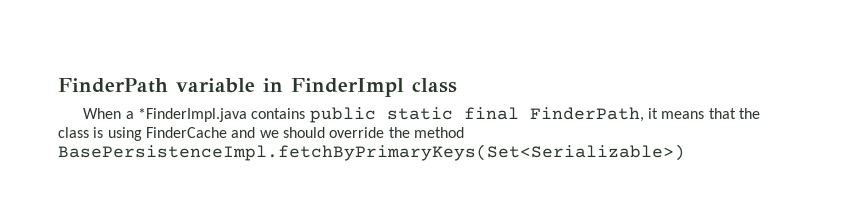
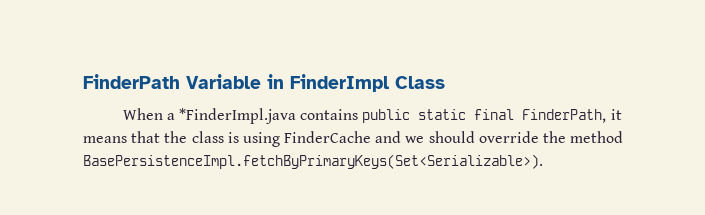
[175,78,255,93] variable -> [186,74,261,89] Variable
[411,78,457,93] class -> [395,76,445,89] Class
[58,144,685,161] BasePersistenceImpl.fetchByPrimaryKeys(Set<Serializable>) -> [83,154,543,169] BasePersistenceImpl.fetchByPrimaryKeys(Set<Serializable>).

